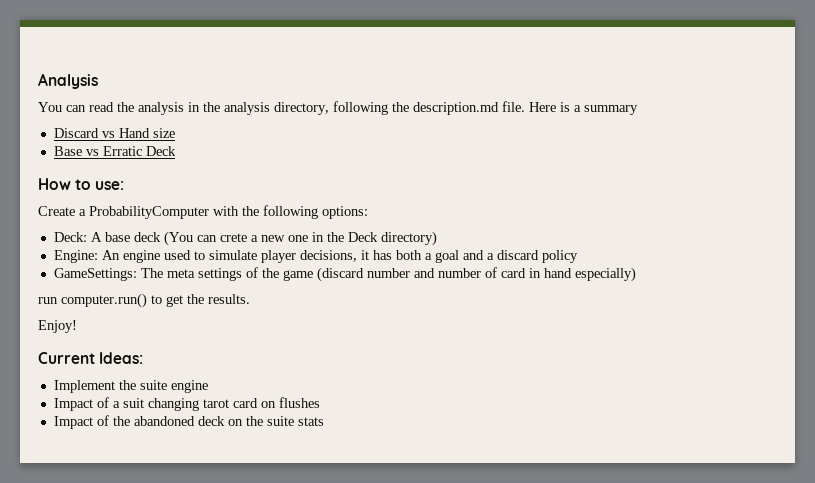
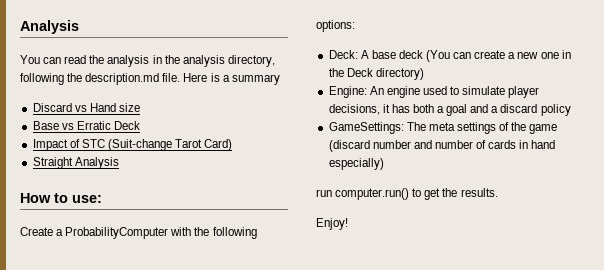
(176, 151) none -> [32,139,233,151] [32,157,119,169] // Impact of STC (Suit-change Tarot Card) // Straight Analysis
[219,233,247,242] crete -> [474,50,506,59] create
[500,268,526,278] card -> [488,140,517,149] cards
[38,352,144,364] [53,380,208,393] [53,397,320,411] [53,415,324,429] // Current Ideas: // Implement the suite engine // Impact of a suit changing tarot card on flushes // Impact of the abandoned deck on the suite stats -> (348, 224) none

